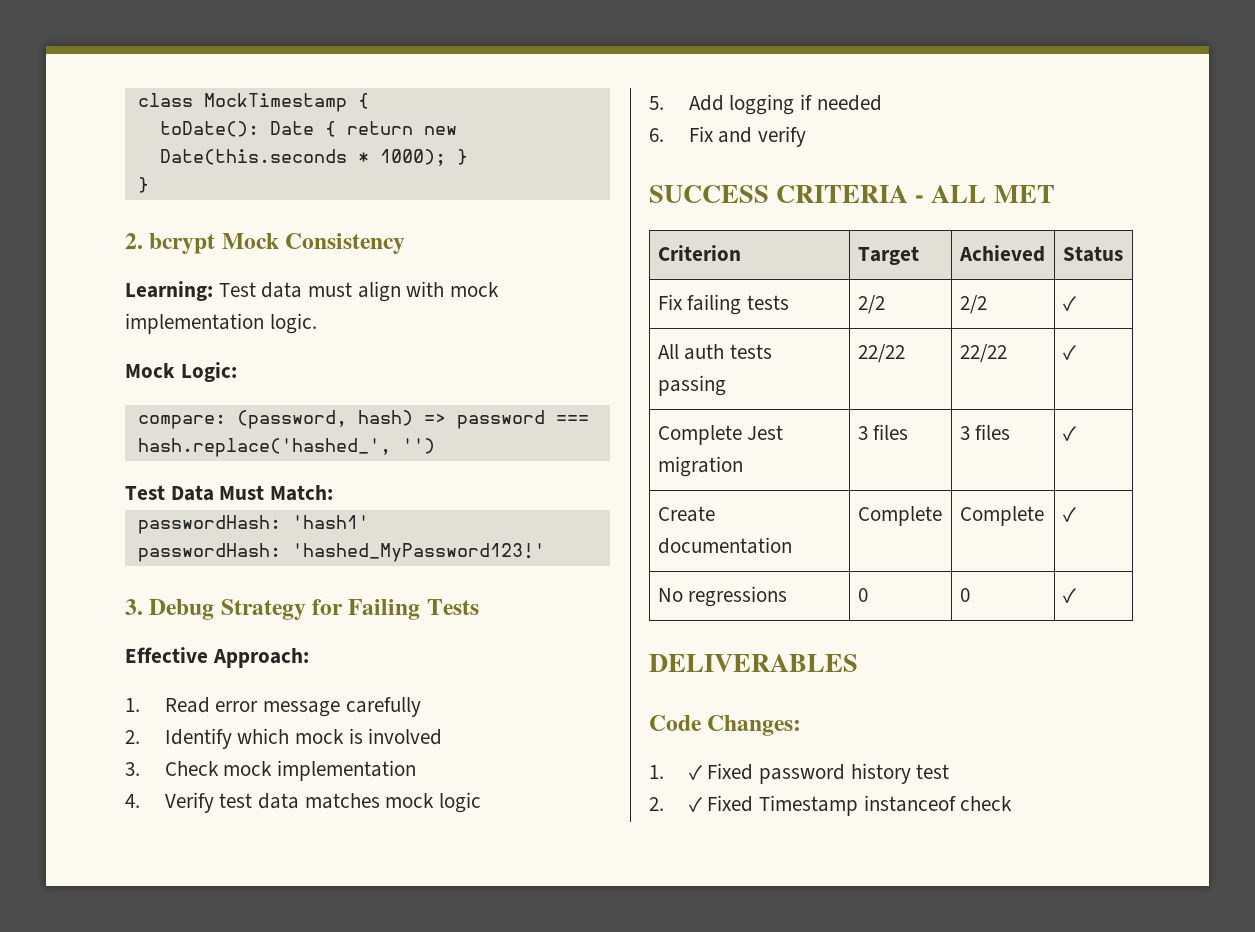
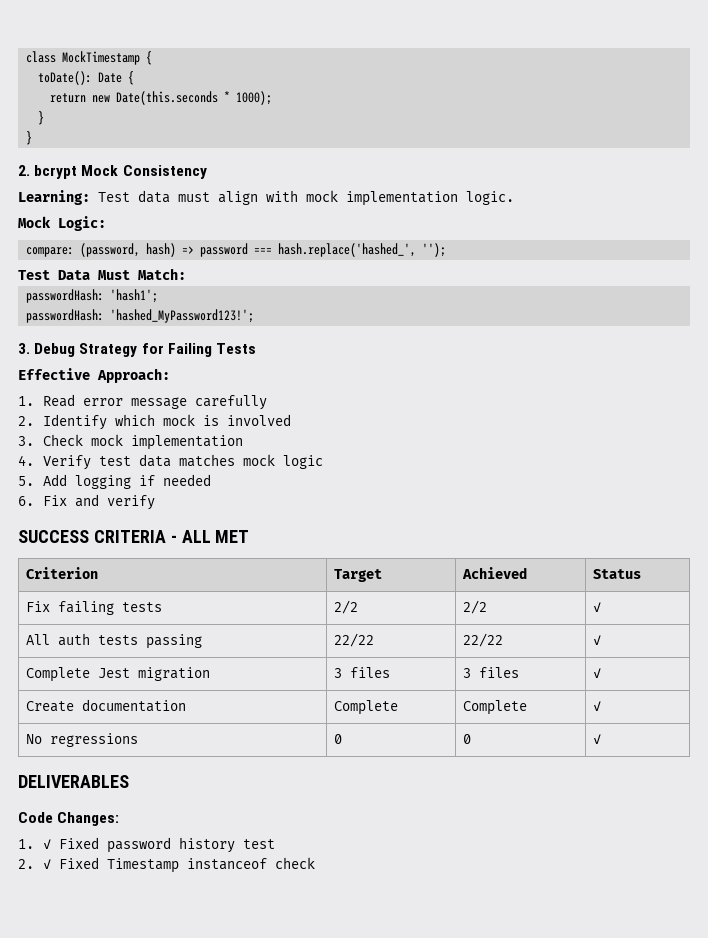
(336, 129) none -> (135, 78) //
(446, 157) none -> (273, 98) //
[401,438,435,454] '') -> [422,243,447,257] '');
[291,515,369,529] [137,543,545,562] 'hash1' // passwordHash: 'hashed_MyPassword123!' -> [110,289,159,303] [26,309,255,323] 'hash1'; // passwordHash: 'hashed_MyPassword123!';

